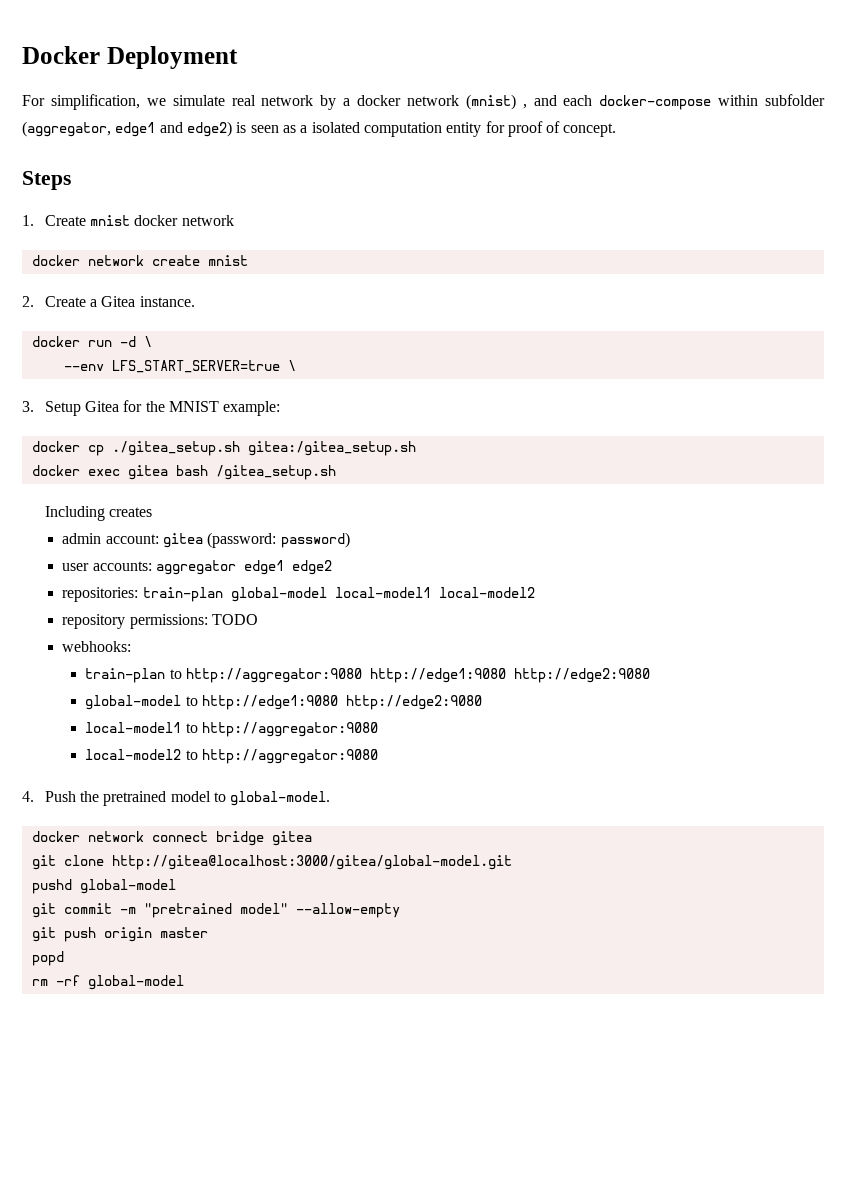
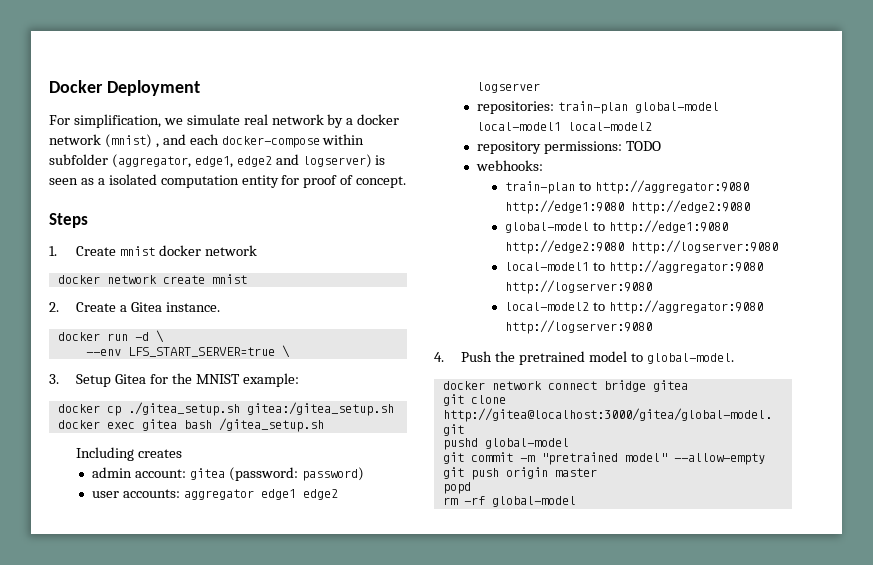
[115,121,232,137] edge1 and edge2) -> [194,154,372,168] edge1, edge2 and logserver)
(333, 567) none -> [477,82,541,93] logserver
(482, 702) none -> [630,240,778,254] http://logserver:9080
(378, 729) none -> [504,280,652,294] http://logserver:9080
(378, 756) none -> [504,320,652,334] http://logserver:9080

